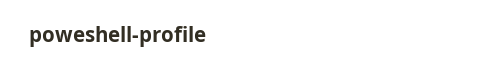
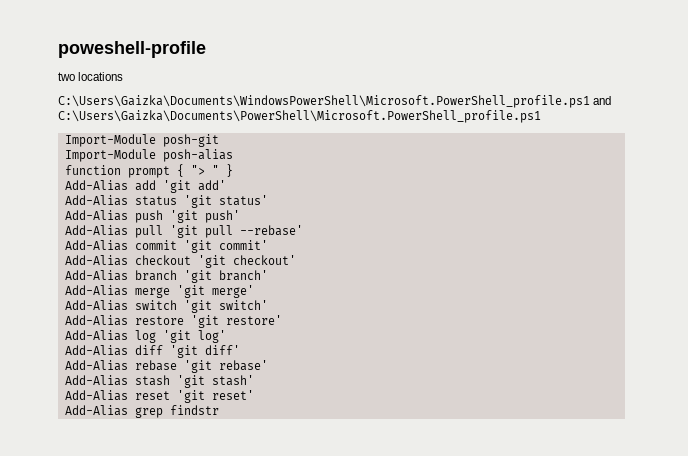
(206, 36) none -> [58,72,124,81] [58,95,612,108] [58,110,541,123] [64,134,219,147] [64,149,233,162] [64,164,233,178] [64,180,226,193] [64,195,268,208] [64,210,240,223] [64,225,303,238] [64,240,268,253] [64,255,296,268] [64,270,268,283] [64,285,254,298] [64,300,268,313] [64,315,282,328] [64,330,226,343] [64,345,240,358] [64,360,268,373] [64,375,254,388] [64,390,254,403] [64,405,219,418] // two locations // C:\Users\Gaizka\Documents\WindowsPowerShell\Microsoft.PowerShell_profile.ps1 and C:\Users\Gaizka\Documents\PowerShell\Microsoft.PowerShell_profile.ps1 // Import-Module posh-git // Import-Module posh-alias // function prompt { "> " } // Add-Alias add 'git add' // Add-Alias status 'git status' // Add-Alias push 'git push' // Add-Alias pull 'git pull --rebase' // Add-Alias commit 'git commit' // Add-Alias checkout 'git checkout' // Add-Alias branch 'git branch' // Add-Alias merge 'git merge' // Add-Alias switch 'git switch' // Add-Alias restore 'git restore' // Add-Alias log 'git log' // Add-Alias diff 'git diff' // Add-Alias rebase 'git rebase' // Add-Alias stash 'git stash' // Add-Alias reset 'git reset' // Add-Alias grep findstr

